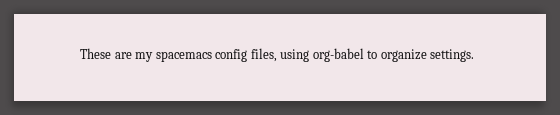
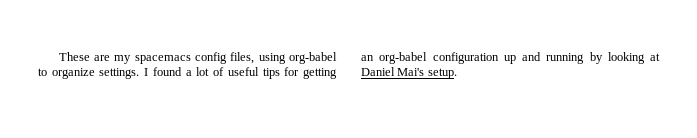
(475, 55) none -> [144,67,337,79] [361,52,660,64] [361,67,457,79] I found a lot of useful tips for getting an org-babel configuration up and running by looking at Daniel Mai's setup.

